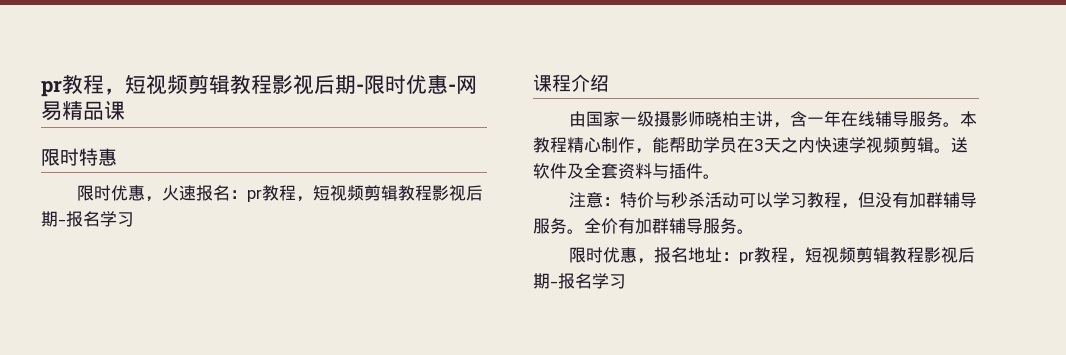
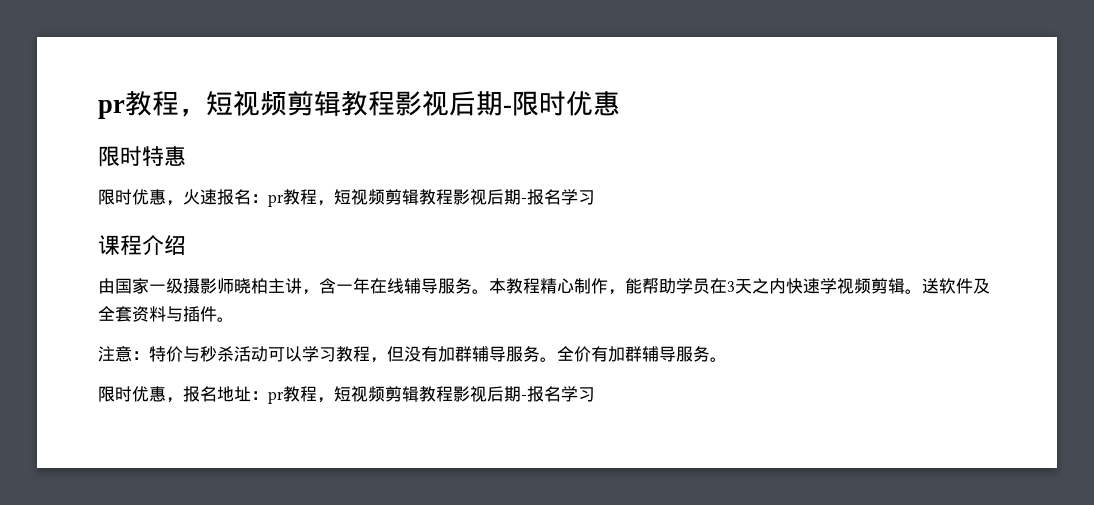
[448,75,477,94] [41,101,125,121] -网易精品课 -> (620, 103) none

